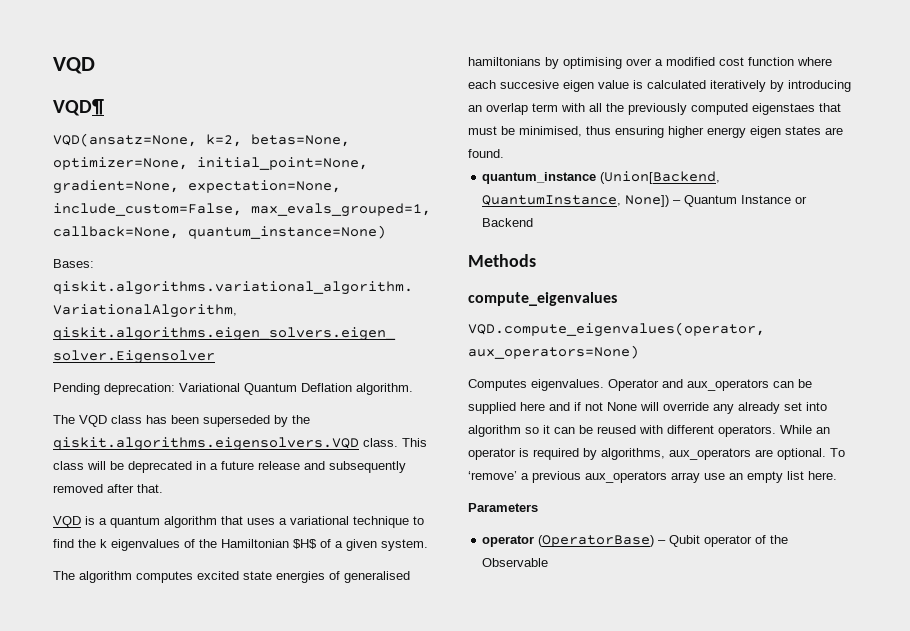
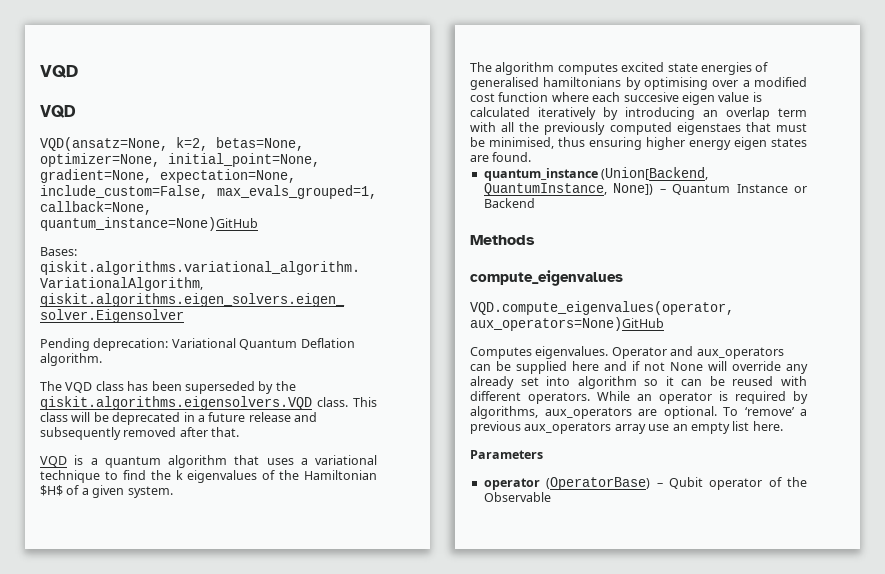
[53,57,95,74] [53,99,104,116] VQD // VQD¶ -> [40,65,78,78] [40,105,76,118] VQD // VQD
[188,225,386,239] quantum_instance=None) -> [40,217,258,231] quantum_instance=None)GitHub
[468,345,639,359] aux_operators=None) -> [470,317,664,331] aux_operators=None)GitHub

